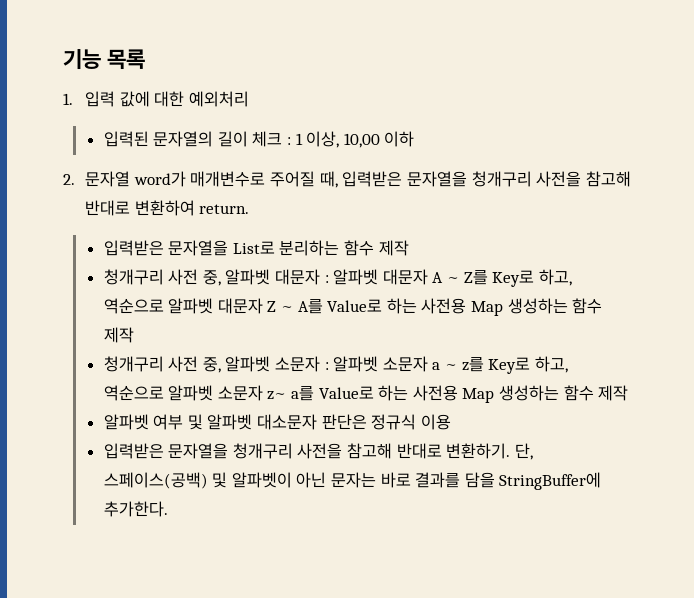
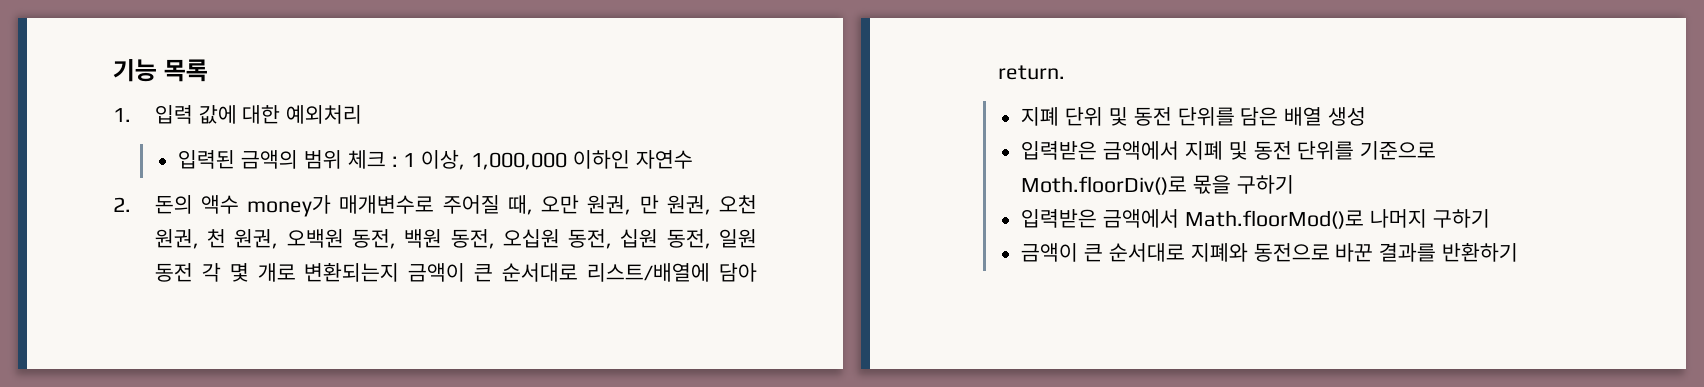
[153,131,248,147] 문자열의 길이 -> [241,150,343,169] 금액의 범위
[343,131,415,148] [63,171,631,188] [84,200,250,216] [103,240,409,256] [103,269,572,287] [103,298,603,316] [103,327,134,343] [103,356,568,374] [103,385,629,403] [103,414,451,430] [103,443,533,460] [103,472,602,490] [103,501,168,517] 10,00 이하 // 2. 문자열 word가 매개변수로 주어질 때, 입력받은 문자열을 청개구리 사전을 참고해 반대로 변환하여 return. // 입력받은 문자열을 List로 분리하는 함수 제작 // 청개구리 사전 중, 알파벳 대문자 : 알파벳 대문자 A ~ Z를 Key로 하고, 역순으로 알파벳 대문자 Z ~ A를 Value로 하는 사전용 Map 생성하는 함수 제작 // 청개구리 사전 중, 알파벳 소문자 : 알파벳 소문자 a ~ z를 Key로 하고, 역순으로 알파벳 소문자 z~ a를 Value로 하는 사전용 Map 생성하는 함수 제작 // 알파벳 여부 및 알파벳 대소문자 판단은 정규식 이용 // 입력받은 문자열을 청개구리 사전을 참고해 반대로 변환하기. 단, 스페이스(공백) 및 알파벳이 아닌 문자는 바로 결과를 담을 StringBuffer에 추가한다. -> [471,150,693,170] [113,195,757,217] [154,229,757,249] [154,263,758,282] [997,65,1065,80] [1021,107,1367,126] [1021,141,1437,160] [1021,175,1295,195] [1021,209,1490,229] [1021,243,1519,262] 1,000,000 이하인 자연수 // 2. 돈의 액수 money가 매개변수로 주어질 때, 오만 원권, 만 원권, 오천 원권, 천 원권, 오백원 동전, 백원 동전, 오십원 동전, 십원 동전, 일원 동전 각 몇 개로 변환되는지 금액이 큰 순서대로 리스트/배열에 담아 return. // 지폐 단위 및 동전 단위를 담은 배열 생성 // 입력받은 금액에서 지폐 및 동전 단위를 기준으로 Moth.floorDiv()로 몫을 구하기 // 입력받은 금액에서 Math.floorMod()로 나머지 구하기 // 금액이 큰 순서대로 지폐와 동전으로 바꾼 결과를 반환하기

